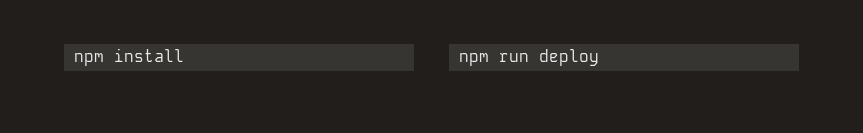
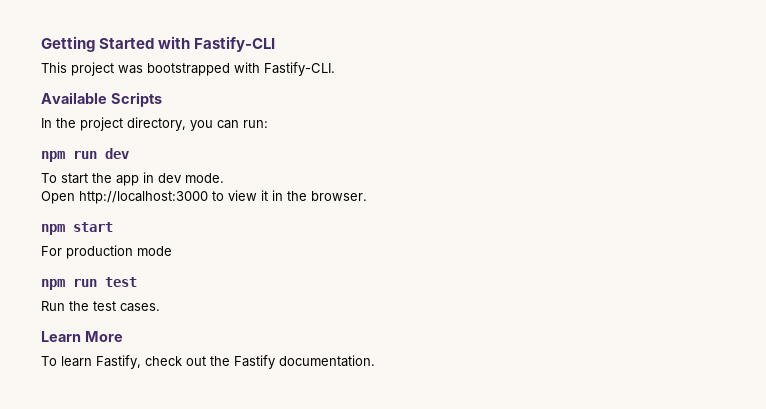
[73,48,184,66] [458,49,599,66] npm install // npm run deploy -> [41,36,276,52] [41,62,335,76] [41,92,162,107] [41,117,268,131] [41,148,129,162] [41,172,224,186] [41,190,367,204] [41,222,113,235] [41,245,172,259] [41,277,137,290] [41,301,160,312] [41,331,123,342] [41,355,375,369] Getting Started with Fastify-CLI // This project was bootstrapped with Fastify-CLI. // Available Scripts // In the project directory, you can run: // npm run dev // To start the app in dev mode. // Open http://localhost:3000 to view it in the browser. // npm start // For production mode // npm run test // Run the test cases. // Learn More // To learn Fastify, check out the Fastify documentation.

